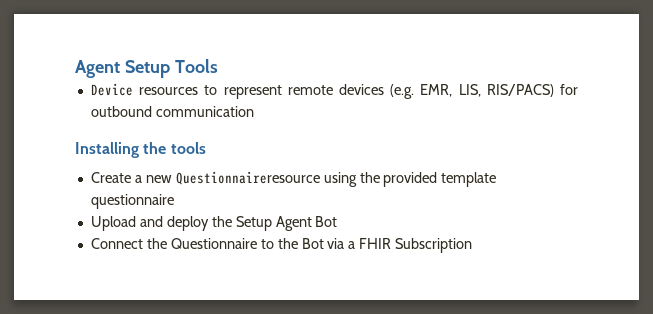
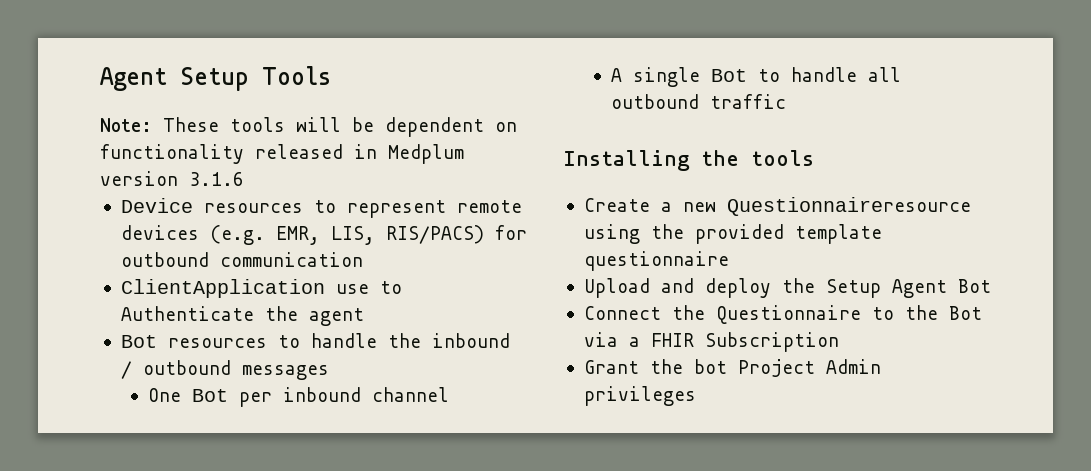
(218, 66) none -> [100,117,517,137] [100,144,464,164] [100,171,244,186] // Note: These tools will be dependent on functionality released in Medplum version 3.1.6
(254, 111) none -> [120,279,402,298] [120,306,364,326] [120,333,510,348] [120,360,329,380] [147,387,449,407] [610,67,901,87] [610,94,786,109] // ClientApplication use to Authenticate the agent // Bot resources to handle the inbound / outbound messages // One Bot per inbound channel // A single Bot to handle all outbound traffic
(473, 245) none -> [583,359,881,377] [583,386,696,406] // Grant the bot Project Admin privileges

